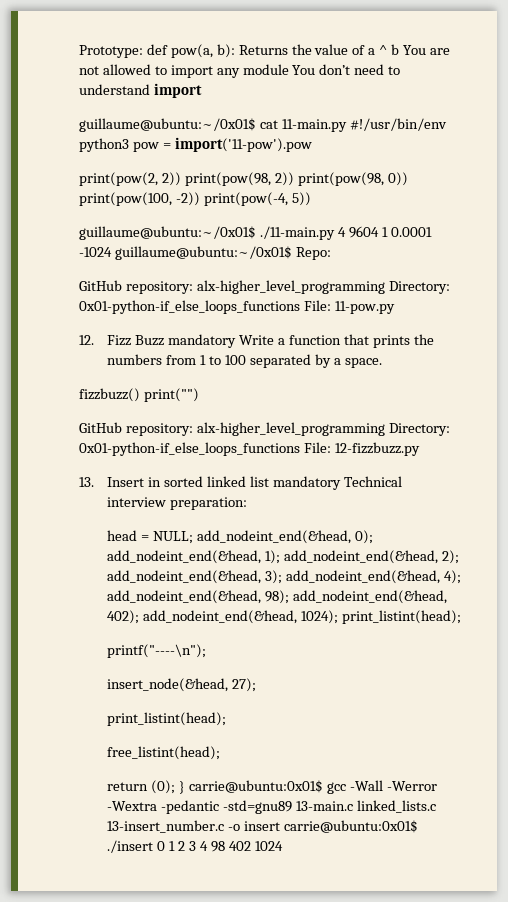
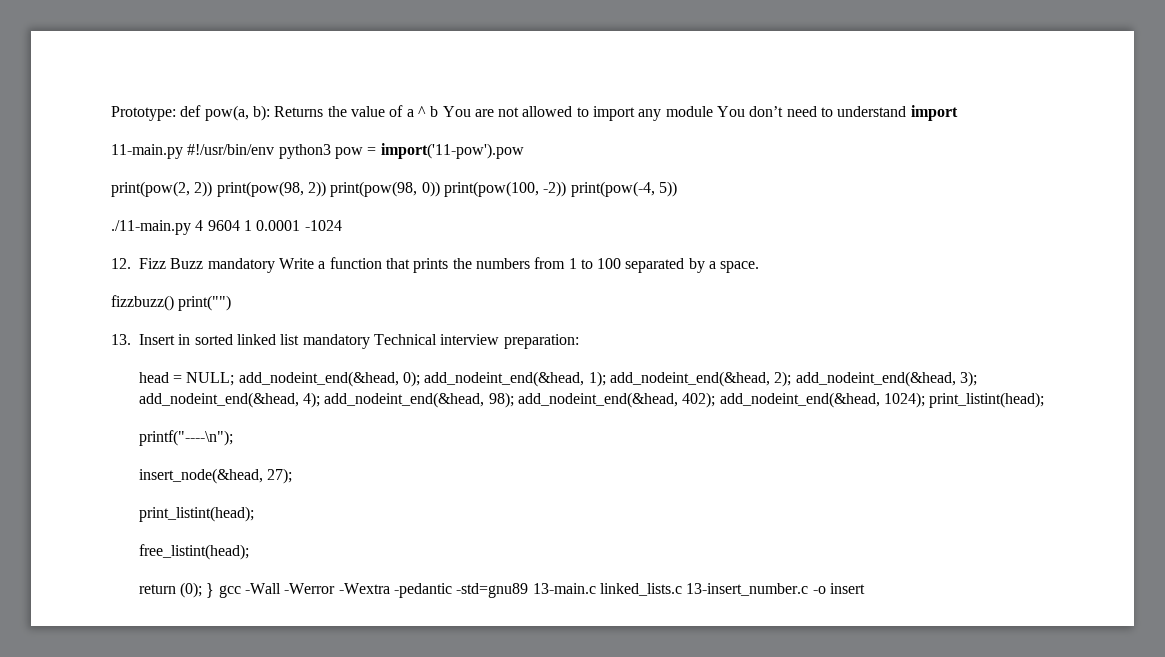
[79,118,278,132] guillaume@ubuntu:~/0x01$ cat -> (958, 113) none
[79,226,256,240] guillaume@ubuntu:~/0x01$ -> (677, 189) none
[114,246,331,260] [79,280,450,294] [79,300,395,314] guillaume@ubuntu:~/0x01$ Repo: // GitHub repository: alx-higher_level_programming Directory: 0x01-python-if_else_loops_functions File: 11-pow.py -> (342, 225) none
[79,422,450,436] [79,442,420,456] // GitHub repository: alx-higher_level_programming Directory: 0x01-python-if_else_loops_functions File: 12-fizzbuzz.py -> (232, 303) none
[188,780,323,793] carrie@ubuntu:0x01$ -> (215, 590) none
[283,820,418,833] [107,840,283,853] carrie@ubuntu:0x01$ ./insert 0 1 2 3 4 98 402 1024 -> (865, 588) none

